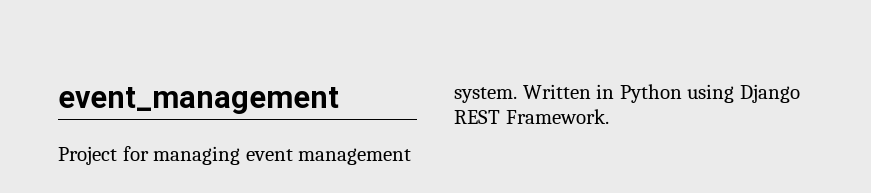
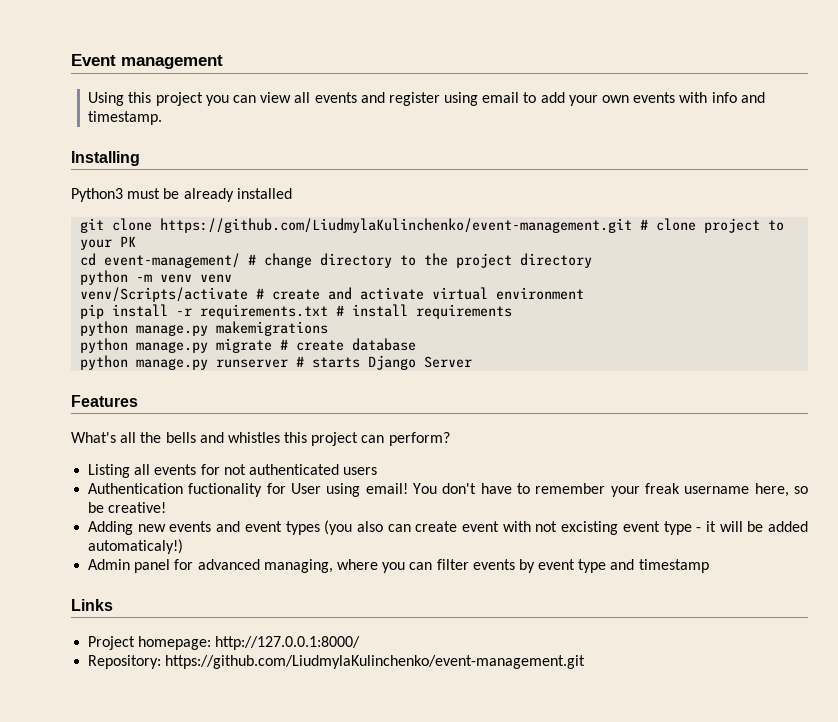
[58,87,339,114] [58,146,412,165] [454,84,800,103] [454,109,609,124] event_management // Project for managing event management system. Written in Python using Django REST Framework. -> [71,54,223,69] [88,92,765,106] [88,111,163,125] [71,151,140,166] [71,188,292,202] [80,218,785,233] [80,236,137,250] [80,253,593,268] [80,270,233,285] [80,287,585,302] [80,304,513,319] [80,321,329,336] [80,338,417,353] [80,355,473,370] [71,395,138,407] [71,432,450,446] [88,464,378,478] [88,483,809,497] [88,502,167,513] [88,520,808,535] [88,539,184,554] [88,559,709,573] [71,599,113,611] [88,636,361,650] [88,655,586,669] Event management // Using this project you can view all events and register using email to add your own events with info and timestamp. // Installing // Python3 must be already installed // git clone https://github.com/LiudmylaKulinchenko/event-management.git # clone project to your PK // cd event-management/ # change directory to the project directory // python -m venv venv // venv/Scripts/activate # create and activate virtual environment // pip install -r requirements.txt # install requirements // python manage.py makemigrations // python manage.py migrate # create database // python manage.py runserver # starts Django Server // Features // What's all the bells and whistles this project can perform? // Listing all events for not authenticated users // Authentication fuctionality for User using email! You don't have to remember your freak username here, so be creative! // Adding new events and event types (you also can create event with not excisting event type - it will be added automaticaly!) // Admin panel for advanced managing, where you can filter events by event type and timestamp // Links // Project homepage: http://127.0.0.1:8000/ // Repository: https://github.com/LiudmylaKulinchenko/event-management.git

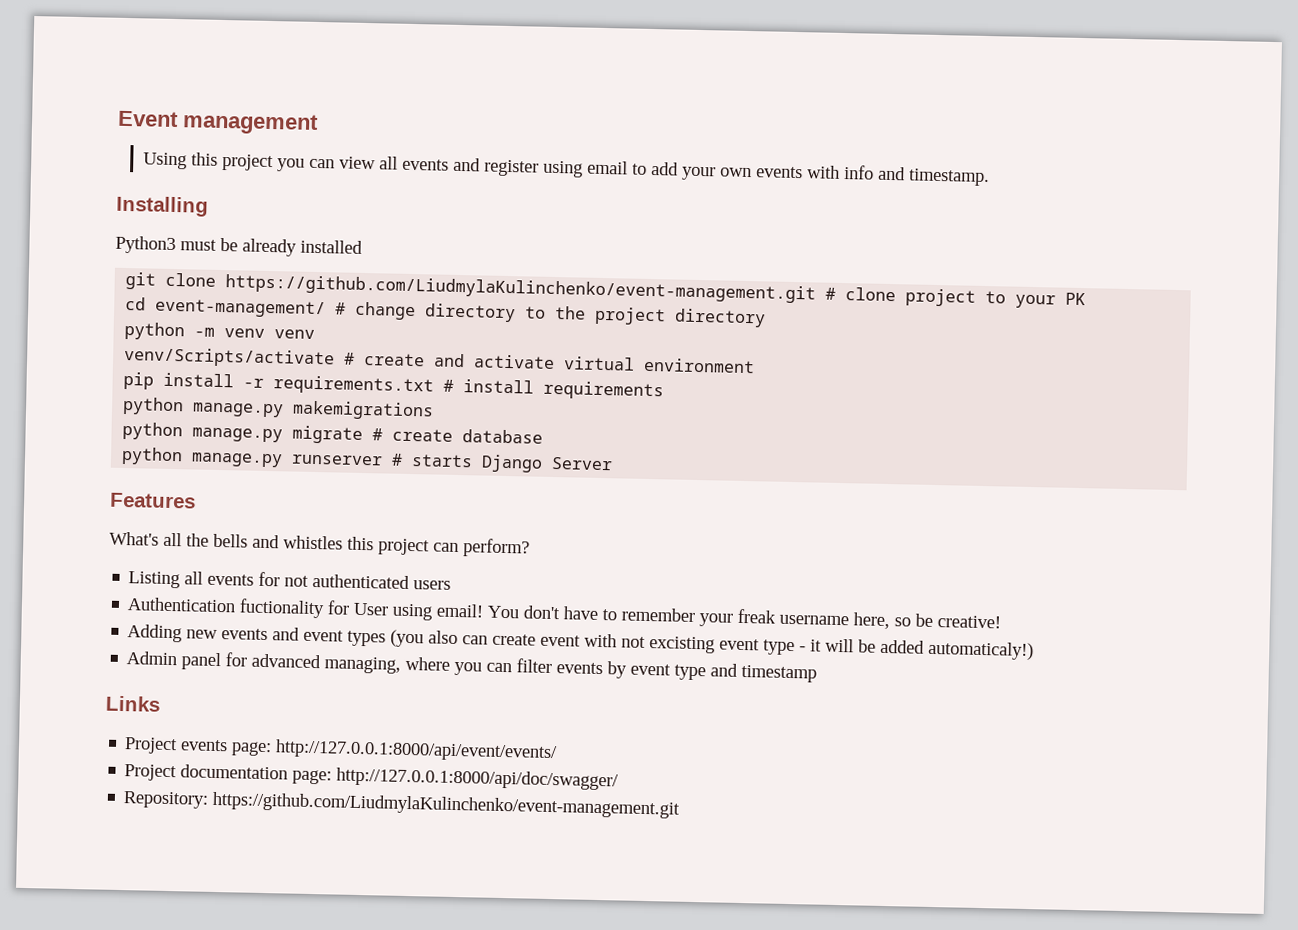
[138,636,361,650] homepage: http://127.0.0.1:8000/ -> [180,739,559,763] [124,764,620,791] events page: http://127.0.0.1:8000/api/event/events/ // Project documentation page: http://127.0.0.1:8000/api/doc/swagger/

